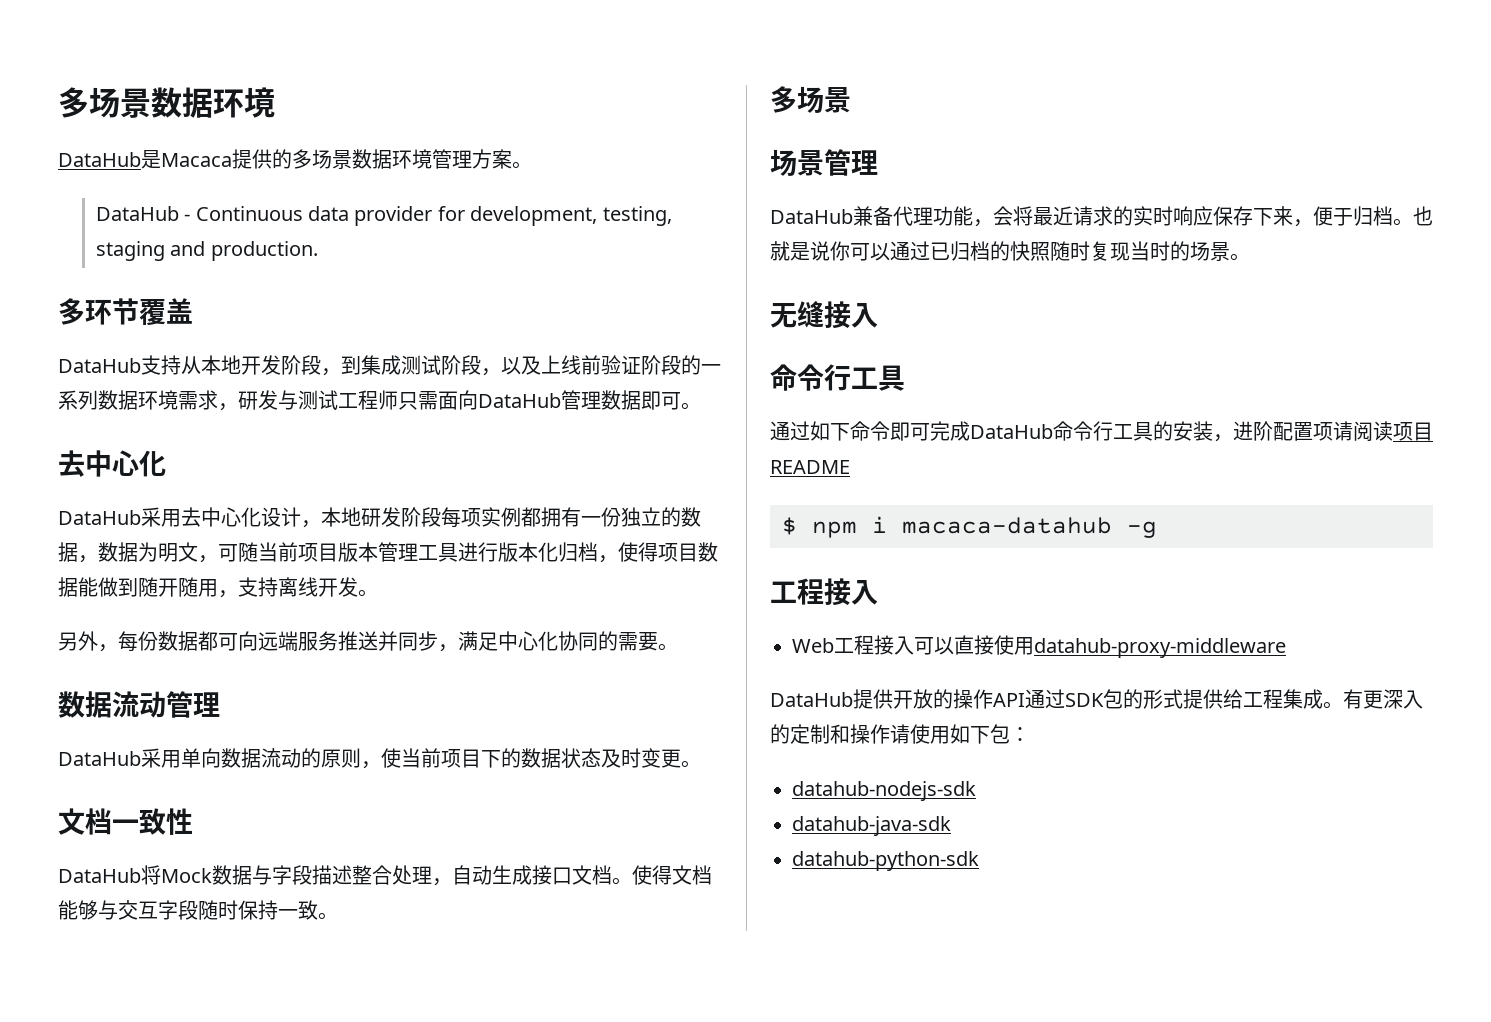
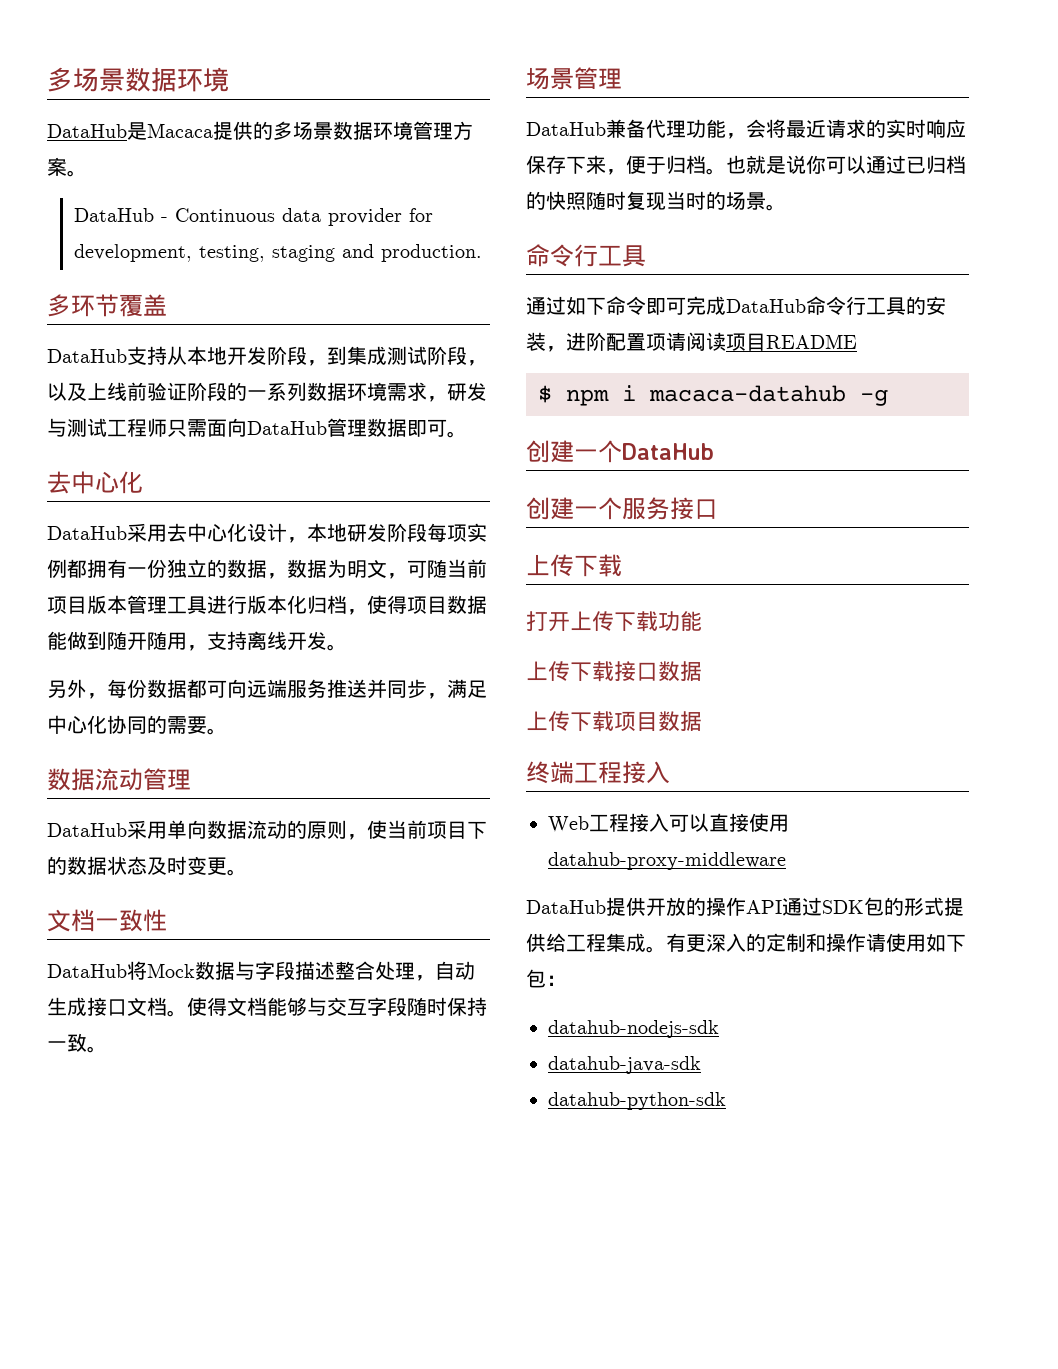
[770,86,851,113] // 多场景 -> (107, 1049) none
[770,301,878,329] // 无缝接入 -> (786, 207) none
(1157, 529) none -> [526,440,714,463] [526,497,718,520] [526,554,622,577] [526,611,702,632] [526,661,702,682] [526,711,702,732] [526,761,574,784] 创建一个DataHub // 创建一个服务接口 // 上传下载 // 打开上传下载功能 // 上传下载接口数据 // 上传下载项目数据 // 终端

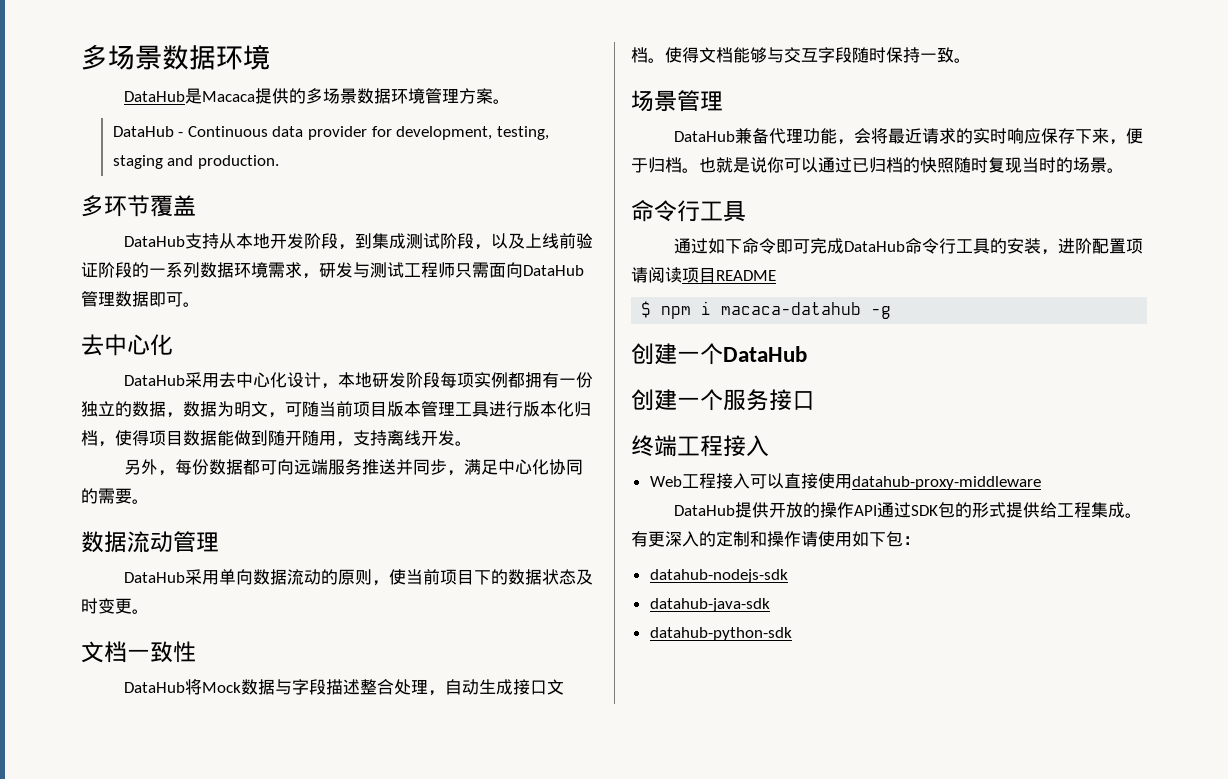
[526,554,622,577] [526,611,702,632] [526,661,702,682] [526,711,702,732] // 上传下载 // 打开上传下载功能 // 上传下载接口数据 // 上传下载项目数据 -> (815, 400) none

